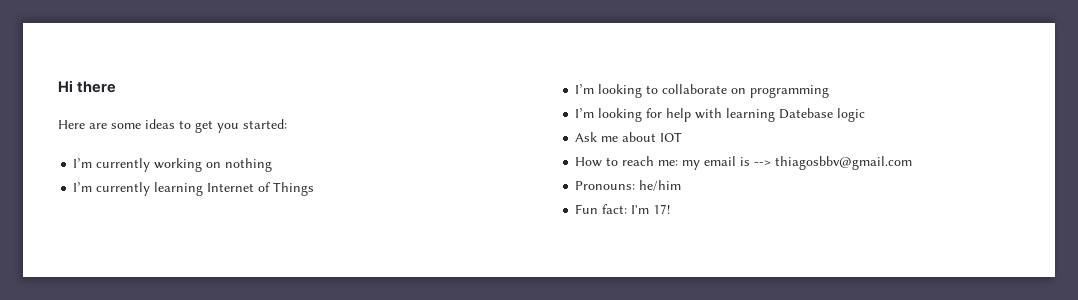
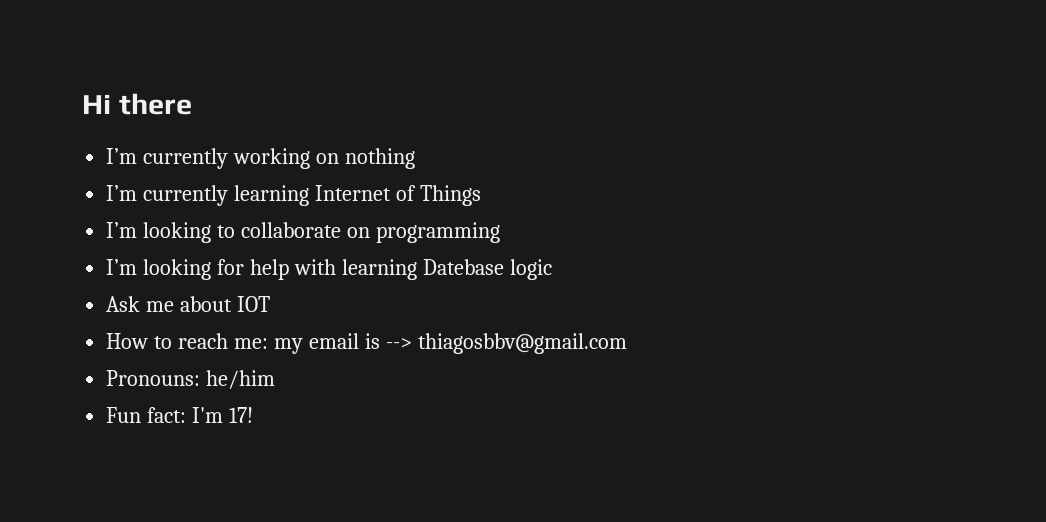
[58,119,287,133] // Here are some ideas to get you started: -> (192, 104) none

